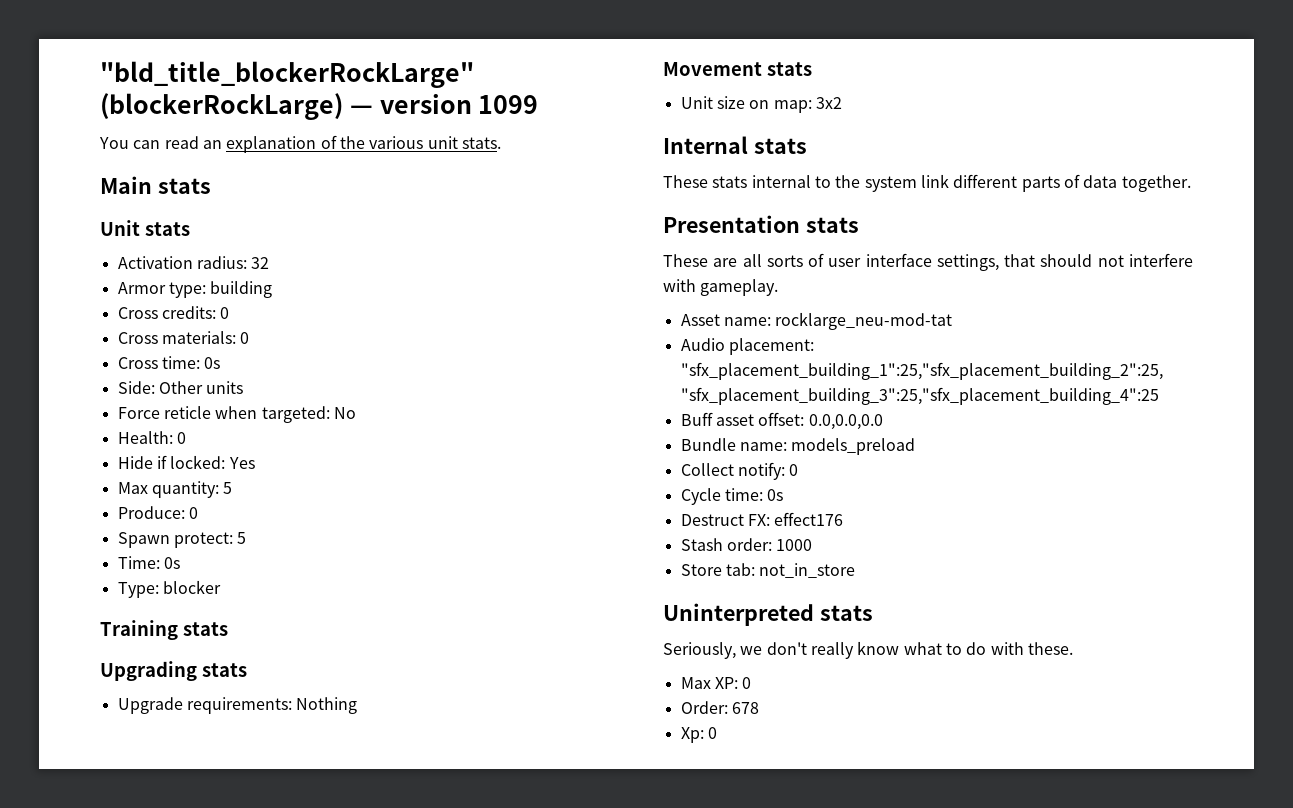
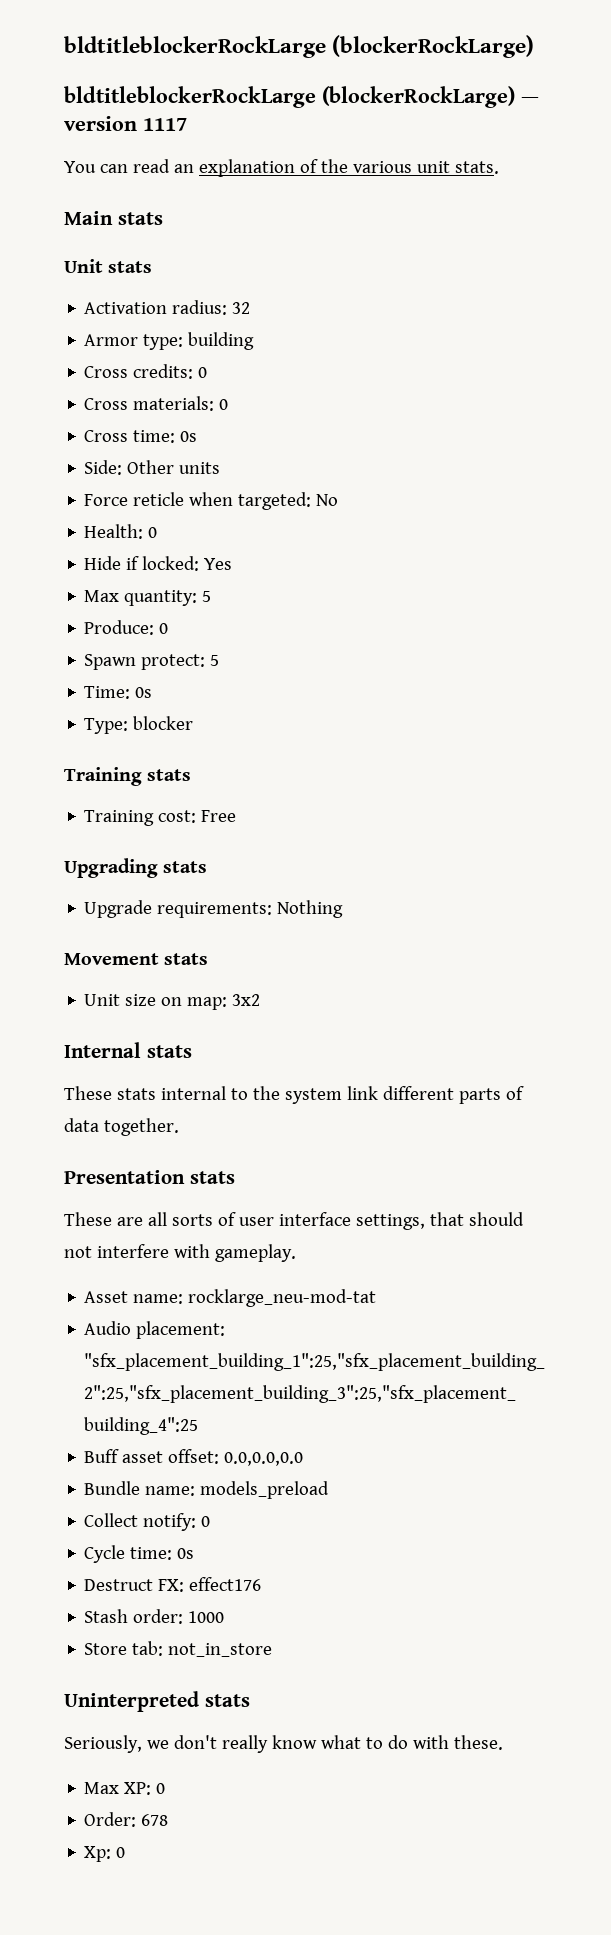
[100,61,474,88] "bld_title_blockerRockLarge" -> [64,35,535,58] [64,86,316,108] bldtitleblockerRockLarge (blockerRockLarge) // bldtitleblockerRockLarge
[478,95,539,114] 1099 -> [143,118,187,131] 1117
(228, 629) none -> [84,810,237,826] // Training cost: Free

